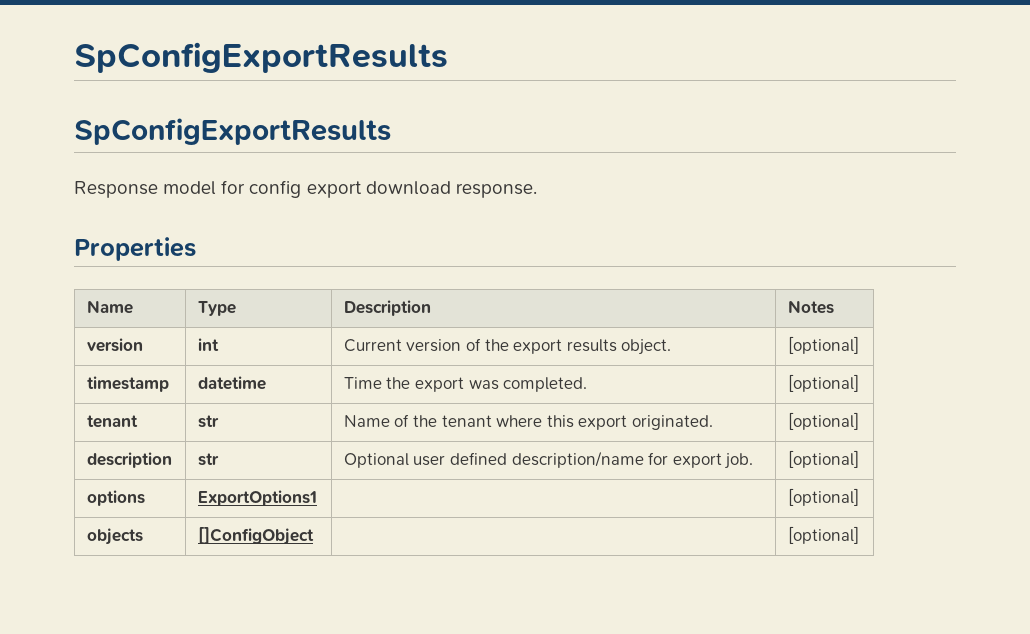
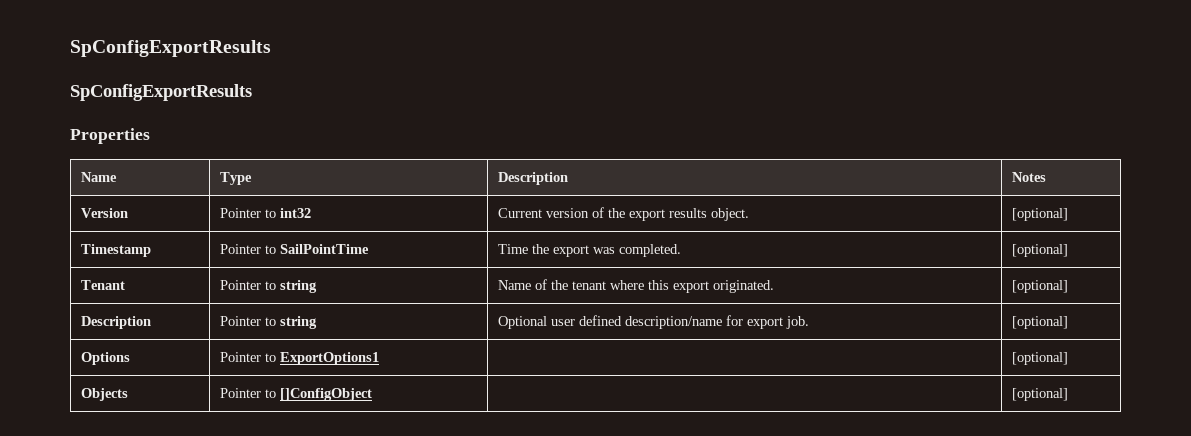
[74,180,537,198] // Response model for config export download response. -> (252, 92) none
[86,338,143,352] [197,338,219,351] version | int -> [80,208,128,218] [219,208,311,218] Version | Pointer to int32
[86,376,169,392] [197,376,266,390] timestamp | datetime -> [80,244,151,257] [219,244,369,254] Timestamp | Pointer to SailPointTime
[86,415,138,428] [197,415,219,428] tenant | str -> [80,280,125,290] [219,280,317,293] Tenant | Pointer to string
[86,452,172,468] [197,453,219,466] description | str -> [80,316,151,329] [219,316,317,329] Description | Pointer to string
[86,490,145,506] options | -> [80,352,130,365] [219,352,276,362] Options | Pointer to
[86,528,143,545] objects | -> [80,388,128,401] [219,388,276,398] Objects | Pointer to

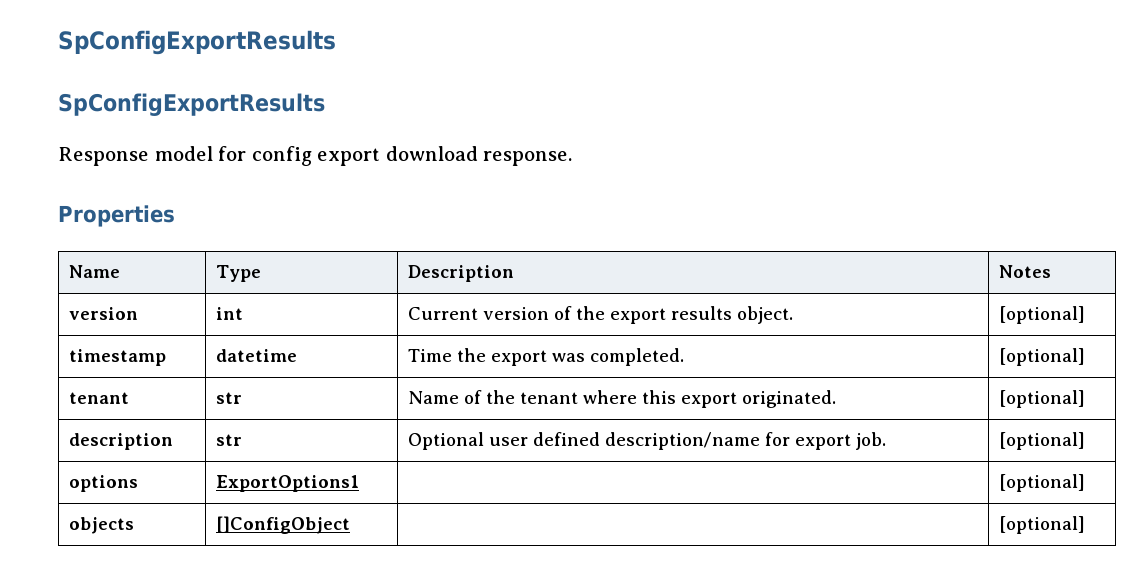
(252, 92) none -> [58,146,573,166] // Response model for config export download response.
[80,208,128,218] [219,208,311,218] Version | Pointer to int32 -> [68,307,138,320] [215,307,243,320] version | int
[80,244,151,257] [219,244,369,254] Timestamp | Pointer to SailPointTime -> [68,349,166,366] [215,349,297,362] timestamp | datetime
[80,280,125,290] [219,280,317,293] Tenant | Pointer to string -> [68,392,129,404] [215,392,242,404] tenant | str
[80,316,151,329] [219,316,317,329] Description | Pointer to string -> [68,433,173,450] [215,434,242,446] description | str
[80,352,130,365] [219,352,276,362] Options | Pointer to -> [68,475,138,492] options |
[80,388,128,401] [219,388,276,398] Objects | Pointer to -> [68,517,134,534] objects |

